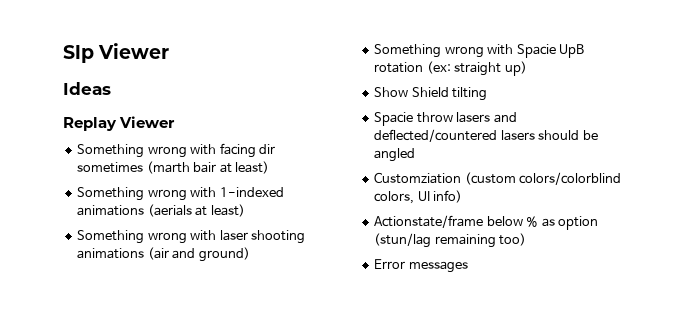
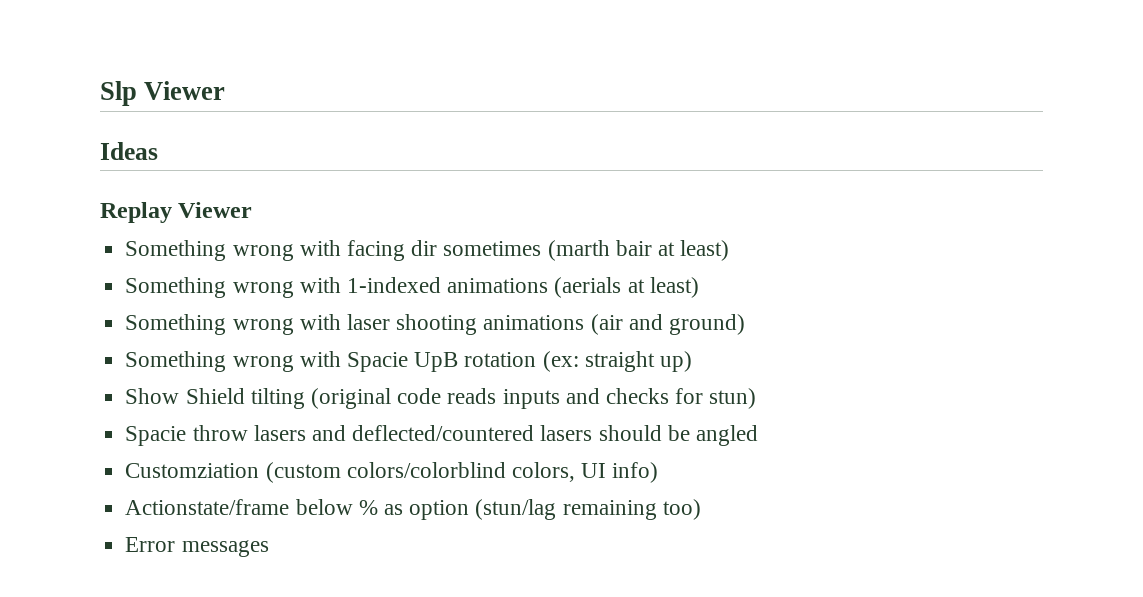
(488, 94) none -> [310,388,757,409] (original code reads inputs and checks for stun)

